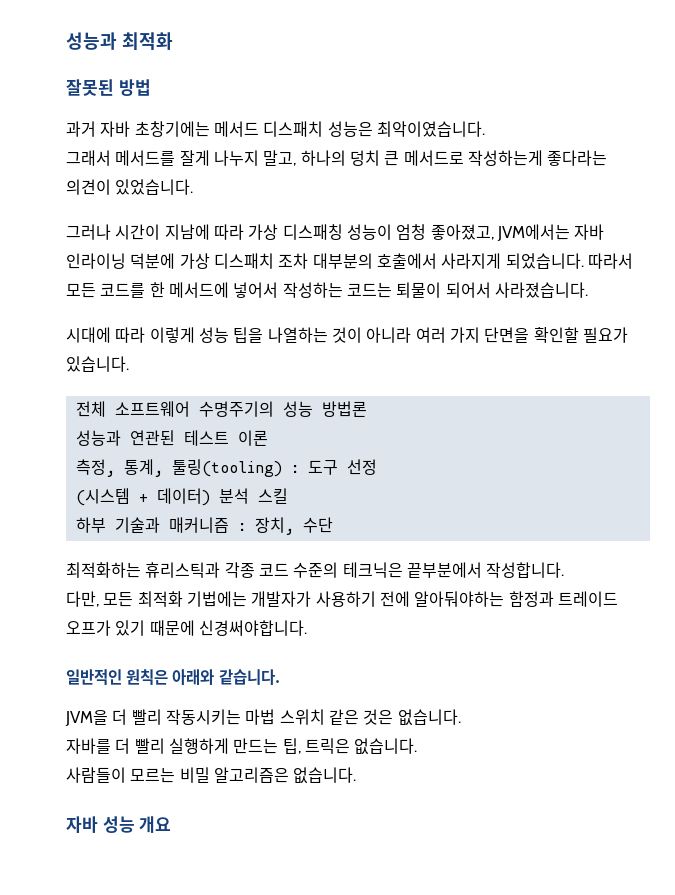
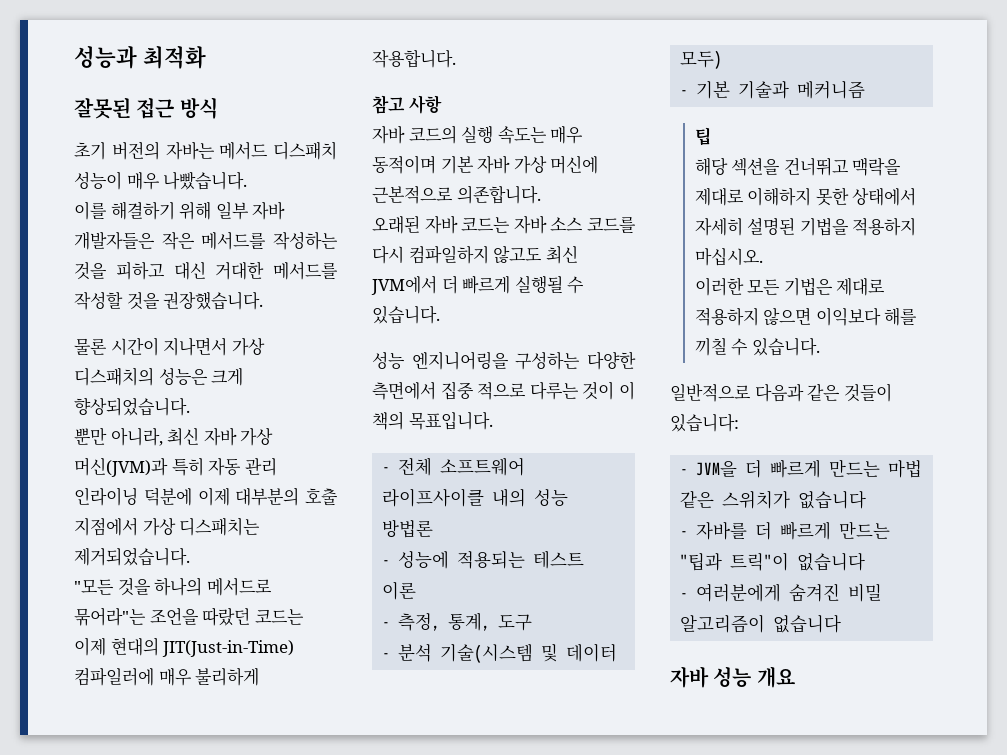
[118,79,151,96] [66,121,485,137] [66,150,608,166] [66,179,194,195] [66,224,605,241] [66,253,633,269] [66,282,588,298] [66,327,628,343] [66,356,129,372] [75,401,274,417] 방법 // 과거 자바 초창기에는 메서드 디스패치 성능은 최악이였습니다. // 그래서 메서드를 잘게 나누지 말고, 하나의 덩치 큰 메서드로 작성하는게 좋다라는 의견이 있었습니다. // 그러나 시간이 지남에 따라 가상 디스패칭 성능이 엄청 좋아졌고, JVM에서는 자바 인라이닝 덕분에 가상 디스패치 조차 대부분의 호출에서 사라지게 되었습니다. 따라서 모든 코드를 한 메서드에 넣어서 작성하는 코드는 퇴물이 되어서 사라졌습니다. // 시대에 따라 이렇게 성능 팁을 나열하는 것이 아니라 여러 가지 단면을 확인할 필요가 있습니다. // 전체 소프트웨어 수명주기의 -> [136,97,218,119] [74,141,337,160] [74,171,248,190] [74,201,286,220] [74,231,338,250] [74,261,338,280] [74,292,264,310] [74,337,265,356] [74,367,244,386] [74,397,190,416] [74,427,274,446] [74,457,277,477] [74,487,338,506] [74,517,261,536] [74,547,190,566] [74,577,272,596] [74,607,304,626] [74,637,295,657] [74,667,260,686] [372,50,456,68] [372,95,442,114] [372,125,584,144] [372,155,599,174] [372,185,541,204] [372,215,636,234] [372,245,578,264] [371,275,585,295] [372,306,440,324] [372,351,636,370] [372,381,635,400] [372,411,493,430] [382,457,526,476] [382,488,527,507] 접근 방식 // 초기 버전의 자바는 메서드 디스패치 성능이 매우 나빴습니다. // 이를 해결하기 위해 일부 자바 개발자들은 작은 메서드를 작성하는 것을 피하고 대신 거대한 메서드를 작성할 것을 권장했습니다. // 물론 시간이 지나면서 가상 디스패치의 성능은 크게 향상되었습니다. // 뿐만 아니라, 최신 자바 가상 머신(JVM)과 특히 자동 관리 인라이닝 덕분에 이제 대부분의 호출 지점에서 가상 디스패치는 제거되었습니다. // "모든 것을 하나의 메서드로 묶어라"는 조언을 따랐던 코드는 이제 현대의 JIT(Just-in-Time) 컴파일러에 매우 불리하게 작용합니다. // 참고 사항 // 자바 코드의 실행 속도는 매우 동적이며 기본 자바 가상 머신에 근본적으로 의존합니다. // 오래된 자바 코드는 자바 소스 코드를 다시 컴파일하지 않고도 최신 JVM에서 더 빠르게 실행될 수 있습니다. // 성능 엔지니어링을 구성하는 다양한 측면에서 집중 적으로 다루는 것이 이 책의 목표입니다. // - 전체 소프트웨어 라이프사이클 내의
[75,430,175,446] 성능과 연관된 -> [382,551,526,569] - 성능에 적용되는
(268, 438) none -> [382,622,391,628] -
[171,459,299,477] 툴링(tooling) : -> (491, 621) none
[346,459,377,475] [75,488,288,506] [75,517,333,535] [66,562,565,578] [66,591,618,607] [66,620,307,636] [66,669,280,686] [65,709,461,726] [66,738,418,755] [66,767,357,784] 선정 // (시스템 + 데이터) 분석 스킬 // 하부 기술과 매커니즘 : 장치, 수단 // 최적화하는 휴리스틱과 각종 코드 수준의 테크닉은 끝부분에서 작성합니다. // 다만, 모든 최적화 기법에는 개발자가 사용하기 전에 알아둬야하는 함정과 트레이드 오프가 있기 때문에 신경써야합니다. // 일반적인 원칙은 아래와 같습니다. // JVM을 더 빨리 작동시키는 마법 스위치 같은 것은 없습니다. // 자바를 더 빨리 실행하게 만드는 팁, 트릭은 없습니다. // 사람들이 모르는 비밀 알고리즘은 없습니다. -> [382,643,618,663] [680,50,723,69] [680,81,866,99] [694,127,711,146] [694,157,902,176] [694,187,917,206] [694,217,917,236] [694,248,763,266] [694,277,886,296] [694,307,918,326] [694,337,820,356] [670,383,892,402] [670,414,739,432] [680,459,923,478] [680,490,867,509] [680,521,891,540] [680,552,866,571] [680,583,883,602] [680,614,842,633] // - 분석 기술(시스템 및 데이터 모두) // - 기본 기술과 메커니즘 // 팁 // 해당 섹션을 건너뛰고 맥락을 제대로 이해하지 못한 상태에서 자세히 설명된 기법을 적용하지 마십시오. // 이러한 모든 기법은 제대로 적용하지 않으면 이익보다 해를 끼칠 수 있습니다. // 일반적으로 다음과 같은 것들이 있습니다: // - JVM을 더 빠르게 만드는 마법 같은 스위치가 없습니다 // - 자바를 더 빠르게 만드는 "팁과 트릭"이 없습니다 // - 여러분에게 숨겨진 비밀 알고리즘이 없습니다

